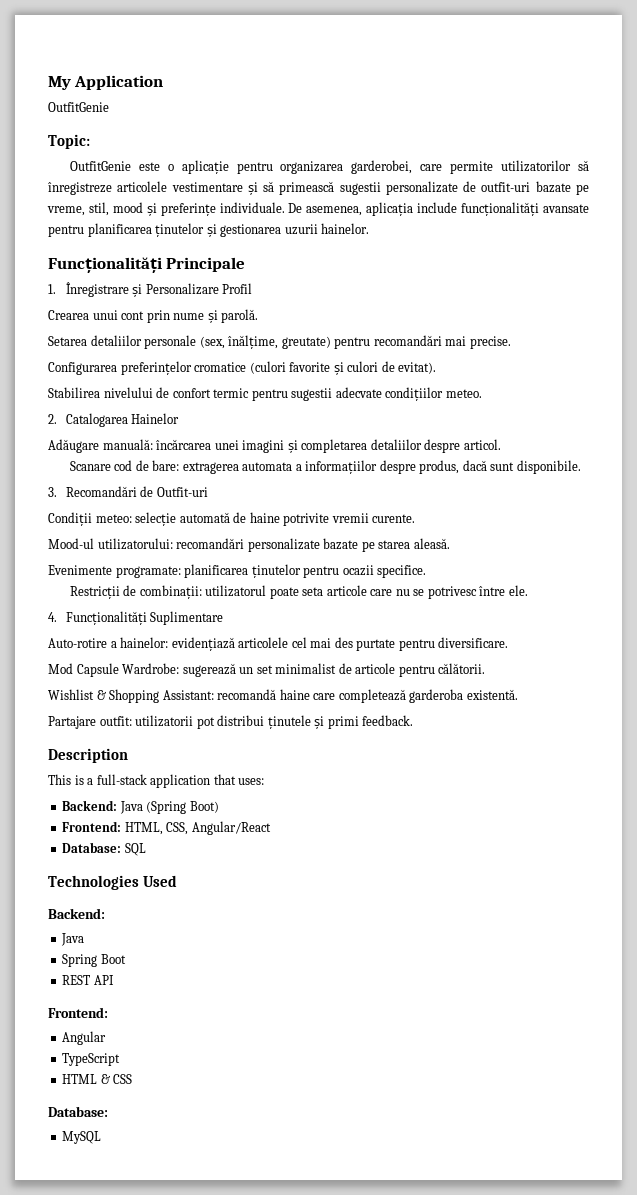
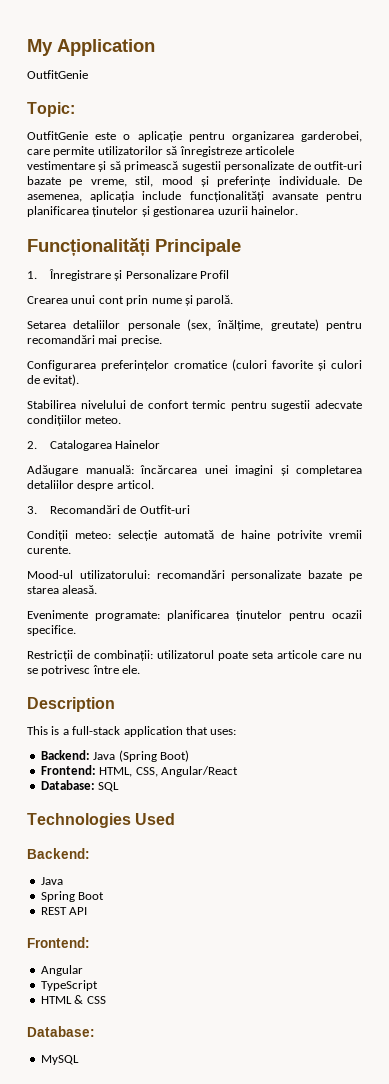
[69,460,581,474] // Scanare cod de bare: extragerea automata a informațiilor despre produs, dacă sunt disponibile. -> (154, 484) none
[48,611,224,625] [48,637,509,651] [48,663,486,677] [48,689,518,703] [48,715,414,729] // 4. Funcționalități Suplimentare // Auto-rotire a hainelor: evidențiază articolele cel mai des purtate pentru diversificare. // Mod Capsule Wardrobe: sugerează un set minimalist de articole pentru călătorii. // Wishlist & Shopping Assistant: recomandă haine care completează garderoba existentă. // Partajare outfit: utilizatorii pot distribui ținutele și primi feedback. -> (141, 669) none

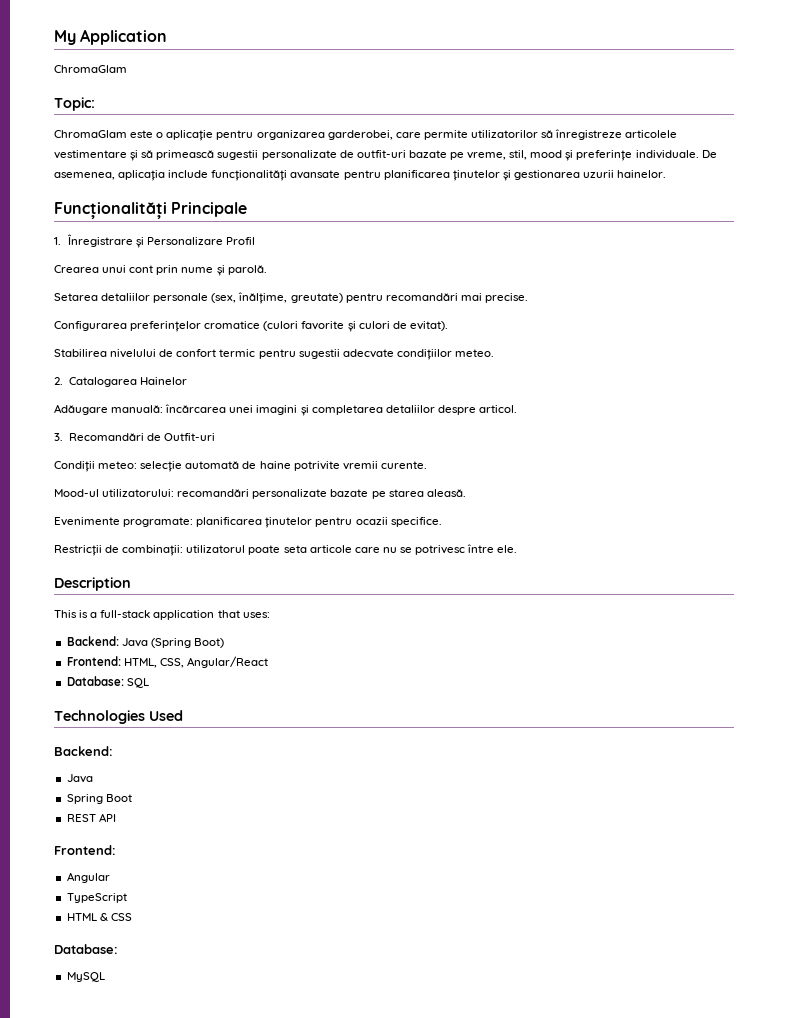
[27,70,88,79] OutfitGenie -> [54,65,127,73] ChromaGlam
[27,131,88,140] OutfitGenie -> [54,130,127,138] ChromaGlam

